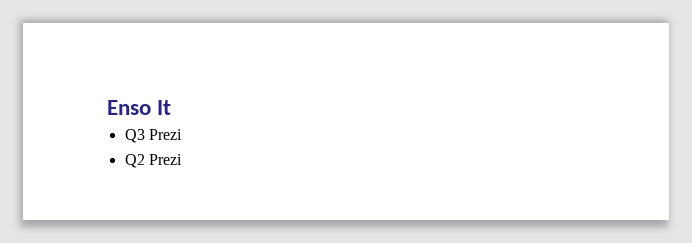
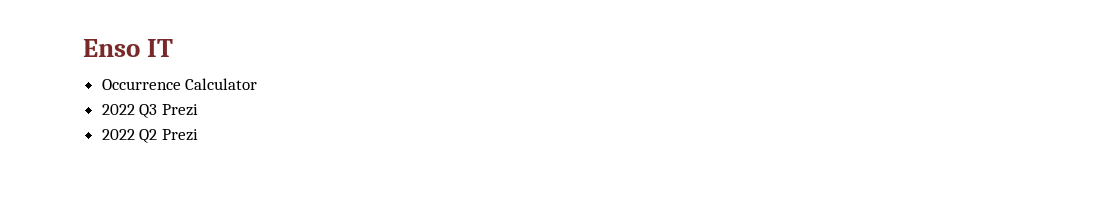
[157,100,172,115] It // -> [147,39,174,57] [101,78,258,90] [101,104,135,115] IT // Occurrence Calculator // 2022
(182, 134) none -> [101,129,135,140] 2022

